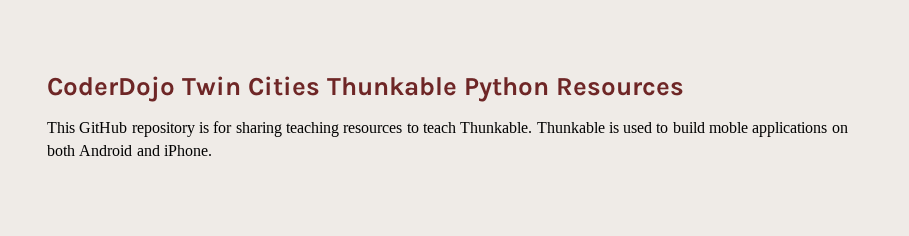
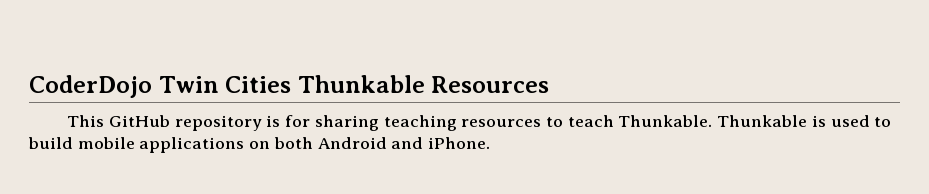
[464,77,550,102] Python -> (425, 84) none
[709,122,749,133] moble -> [77,137,135,149] mobile

